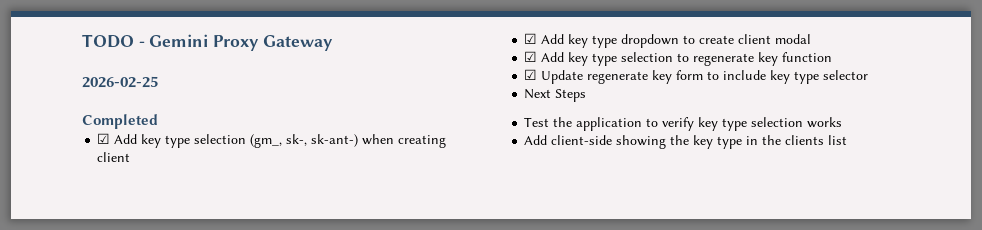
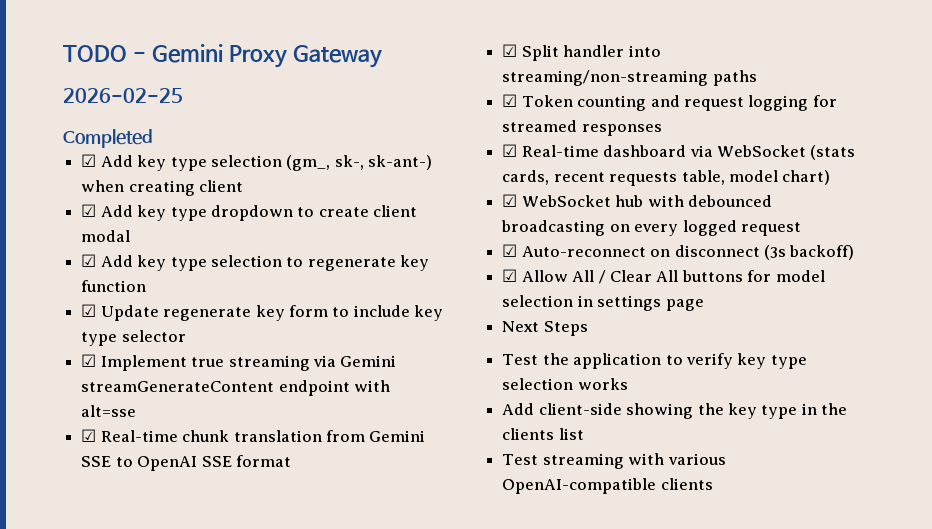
(869, 75) none -> [81,354,397,371] [81,380,391,396] [81,405,137,417] [81,429,426,442] [81,455,291,471] [502,44,661,61] [502,70,757,86] [502,94,837,111] [502,120,662,136] [502,144,856,160] [502,170,831,186] [502,194,772,207] [501,220,801,236] [502,244,855,260] [502,269,825,284] [502,295,704,311] // ☑ Implement true streaming via Gemini streamGenerateContent endpoint with alt=sse // ☑ Real-time chunk translation from Gemini SSE to OpenAI SSE format // ☑ Split handler into streaming/non-streaming paths // ☑ Token counting and request logging for streamed responses // ☑ Real-time dashboard via WebSocket (stats cards, recent requests table, model chart) // ☑ WebSocket hub with debounced broadcasting on every logged request // ☑ Auto-reconnect on disconnect (3s backoff) // ☑ Allow All / Clear All buttons for model selection in settings page
(848, 140) none -> [502,453,726,469] [502,478,713,494] // Test streaming with various OpenAI-compatible clients

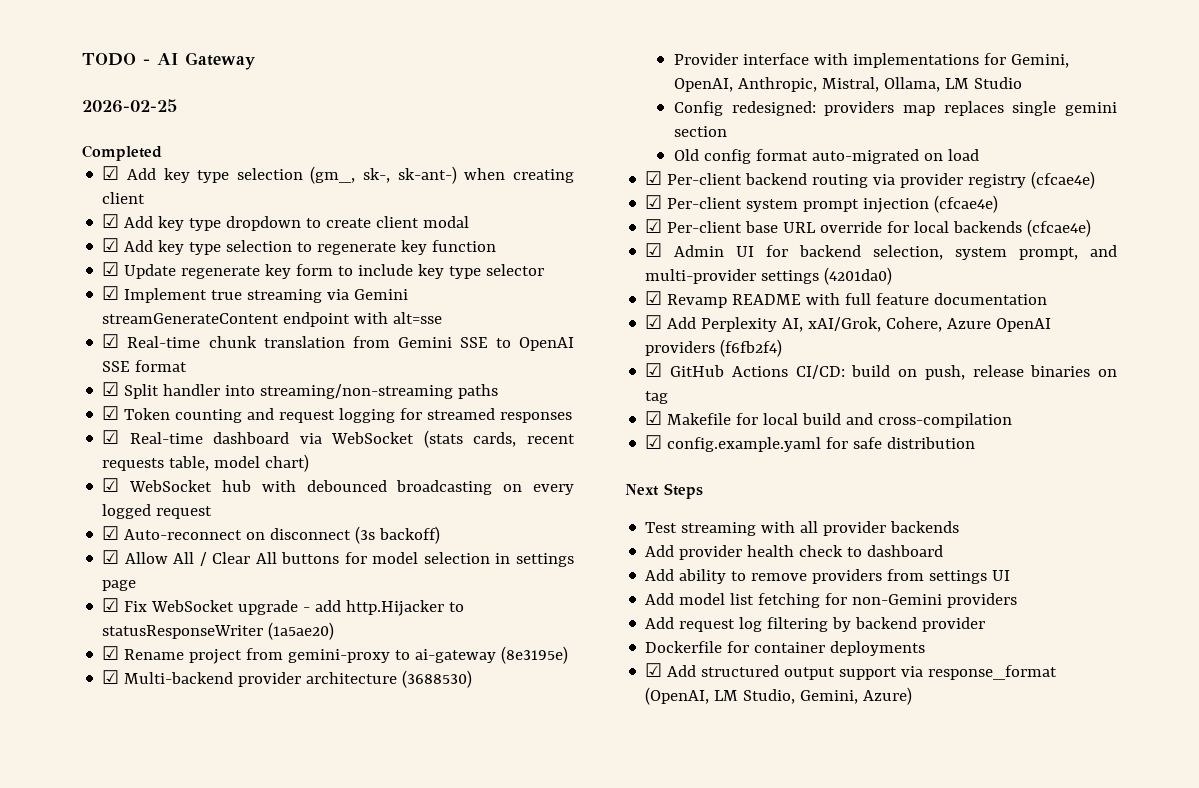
[151,44,287,68] Gemini Proxy -> [157,53,178,65] AI
[502,321,588,336] [502,353,807,369] [502,378,628,390] [502,403,848,419] [502,428,584,440] [502,453,726,469] [502,478,713,494] Next Steps // Test the application to verify key type selection works // Add client-side showing the key type in the clients list // Test streaming with various OpenAI-compatible clients -> [102,598,465,616] [102,622,335,640] [102,646,569,664] [102,670,473,688] [674,53,1070,68] [674,77,1023,92] [674,101,1117,116] [674,126,728,137] [674,149,980,164] [645,171,1096,189] [645,195,999,213] [645,219,1092,237] [645,243,1117,260] [645,267,893,285] [645,291,1048,308] [645,315,1052,332] [645,339,783,357] [645,363,1117,380] [645,391,669,404] [645,411,1013,428] [645,435,976,452] [625,483,703,499] [645,521,960,536] [645,545,944,560] [645,569,1011,584] [645,593,1018,608] [645,617,986,632] [645,641,926,656] [645,663,1058,680] [645,687,913,705] ☑ Fix WebSocket upgrade - add http.Hijacker to statusResponseWriter (1a5ae20) // ☑ Rename project from gemini-proxy to ai-gateway (8e3195e) // ☑ Multi-backend provider architecture (3688530) // Provider interface with implementations for Gemini, OpenAI, Anthropic, Mistral, Ollama, LM Studio // Config redesigned: providers map replaces single gemini section // Old config format auto-migrated on load // ☑ Per-client backend routing via provider registry (cfcae4e) // ☑ Per-client system prompt injection (cfcae4e) // ☑ Per-client base URL override for local backends (cfcae4e) // ☑ Admin UI for backend selection, system prompt, and multi-provider settings (4201da0) // ☑ Revamp README with full feature documentation // ☑ Add Perplexity AI, xAI/Grok, Cohere, Azure OpenAI providers (f6fb2f4) // ☑ GitHub Actions CI/CD: build on push, release binaries on tag // ☑ Makefile for local build and cross-compilation // ☑ config.example.yaml for safe distribution // Next Steps // Test streaming with all provider backends // Add provider health check to dashboard // Add ability to remove providers from settings UI // Add model list fetching for non-Gemini providers // Add request log filtering by backend provider // Dockerfile for container deployments // ☑ Add structured output support via response_format (OpenAI, LM Studio, Gemini, Azure)

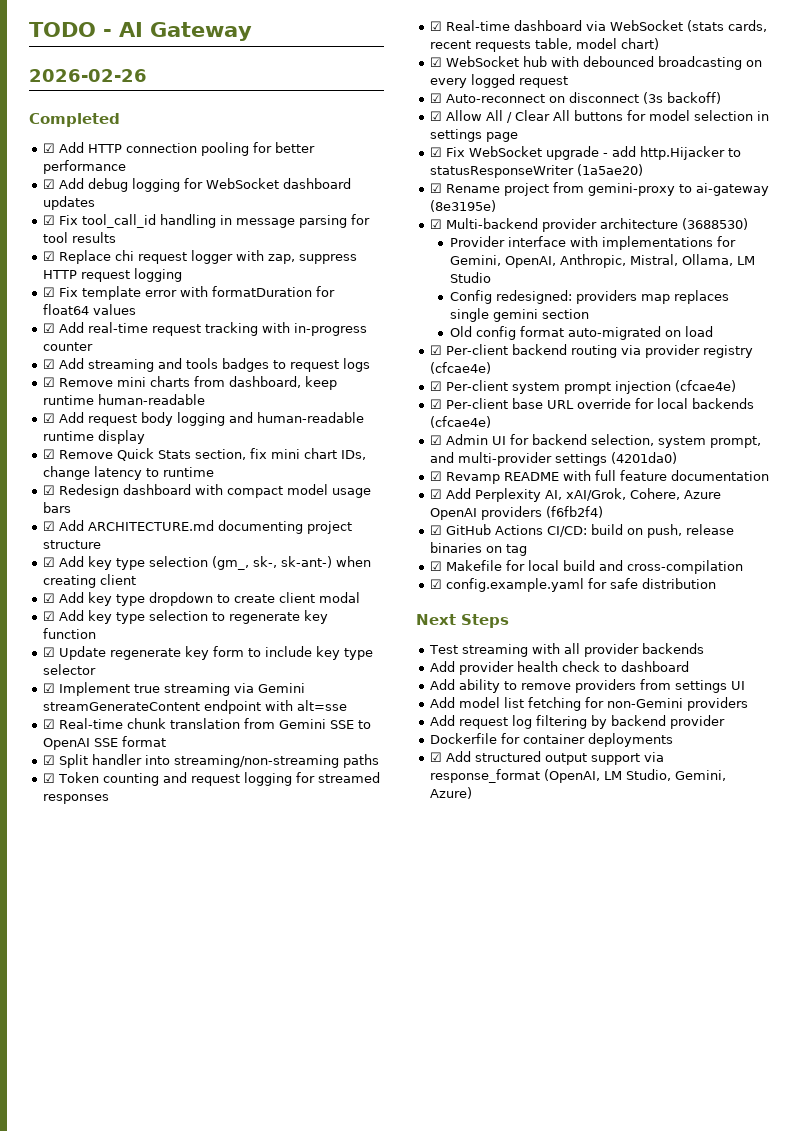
[82,99,177,113] 2026-02-25 -> [29,69,147,82] 2026-02-26
(162, 153) none -> [43,142,316,156] [43,160,127,174] [43,178,352,192] [43,196,96,210] [43,214,371,228] [43,232,117,243] [43,250,358,264] [43,268,183,282] [43,286,336,300] [43,304,137,315] [43,322,368,336] [43,342,94,351] [43,358,371,372] [43,376,338,390] [43,394,206,405] [43,412,365,426] [43,430,146,444] [43,448,367,461] [43,466,215,480] [43,484,372,498] [43,502,72,513] [43,520,353,534] [43,540,102,549] // ☑ Add HTTP connection pooling for better performance // ☑ Add debug logging for WebSocket dashboard updates // ☑ Fix tool_call_id handling in message parsing for tool results // ☑ Replace chi request logger with zap, suppress HTTP request logging // ☑ Fix template error with formatDuration for float64 values // ☑ Add real-time request tracking with in-progress counter // ☑ Add streaming and tools badges to request logs // ☑ Remove mini charts from dashboard, keep runtime human-readable // ☑ Add request body logging and human-readable runtime display // ☑ Remove Quick Stats section, fix mini chart IDs, change latency to runtime // ☑ Redesign dashboard with compact model usage bars // ☑ Add ARCHITECTURE.md documenting project structure

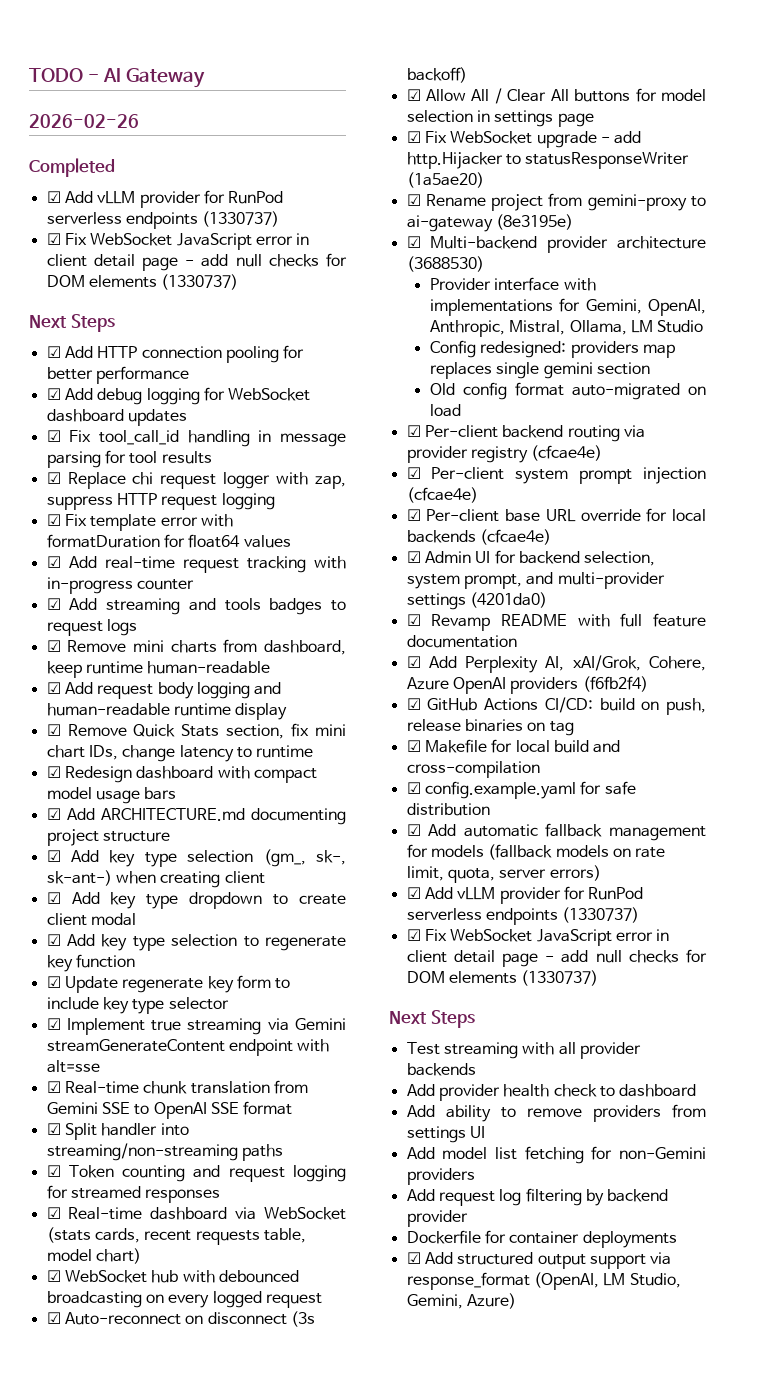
(120, 120) none -> [46,190,284,208] [46,211,280,229] [46,233,310,250] [46,253,347,271] [46,274,239,290] [29,314,115,332] // ☑ Add vLLM provider for RunPod serverless endpoints (1330737) // ☑ Fix WebSocket JavaScript error in client detail page - add null checks for DOM elements (1330737) // Next Steps
(717, 583) none -> [406,823,706,841] [406,844,666,860] [406,865,601,883] [406,886,644,904] [406,907,640,925] [406,929,670,946] [406,949,707,967] [406,970,599,986] // ☑ Add automatic fallback management for models (fallback models on rate limit, quota, server errors) // ☑ Add vLLM provider for RunPod serverless endpoints (1330737) // ☑ Fix WebSocket JavaScript error in client detail page - add null checks for DOM elements (1330737)

